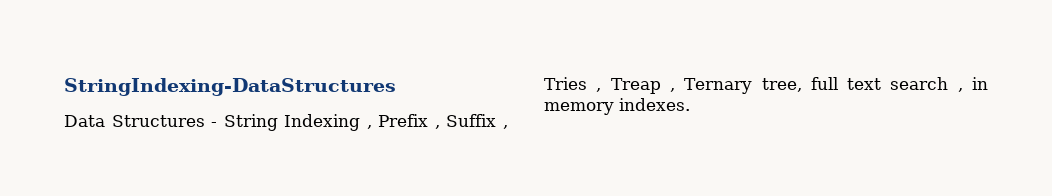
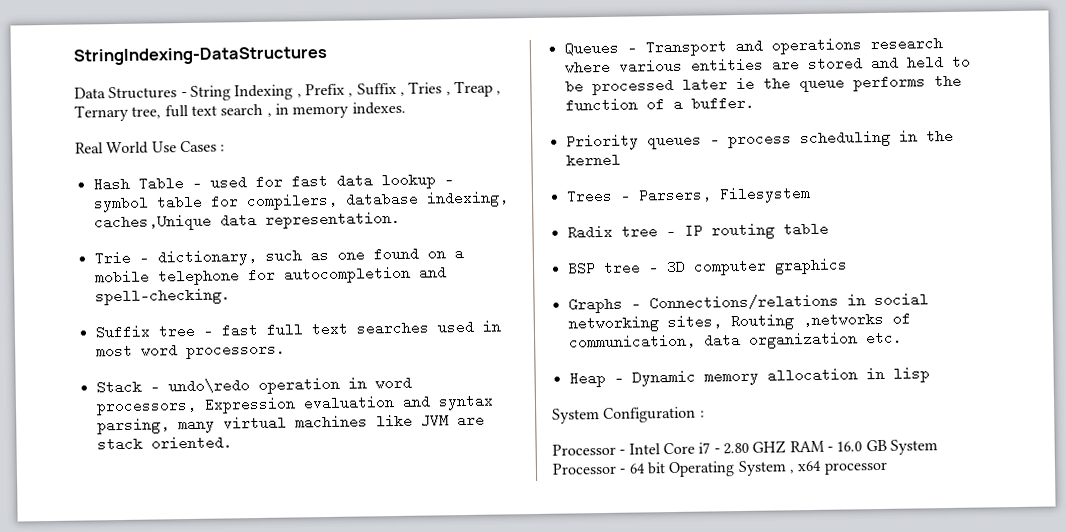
(690, 104) none -> [75,140,226,155] [92,172,454,192] [92,190,509,213] [93,210,401,232] [93,246,464,267] [94,265,447,286] [94,287,231,306] [94,319,501,340] [95,341,286,360] [95,375,412,395] [95,393,494,416] [96,412,485,435] [96,435,233,452] [563,36,943,57] [564,55,971,75] [564,73,962,96] [564,95,755,113] [565,128,954,151] [565,152,621,168] [565,185,811,204] [566,221,829,240] [566,257,848,276] [567,292,929,314] [567,311,911,333] [568,330,903,350] [568,367,930,388] [552,406,705,424] [552,439,938,456] [552,460,888,478] // Real World Use Cases : // Hash Table - used for fast data lookup - symbol table for compilers, database indexing, caches,Unique data representation. // Trie - dictionary, such as one found on a mobile telephone for autocompletion and spell-checking. // Suffix tree - fast full text searches used in most word processors. // Stack - undo\redo operation in word processors, Expression evaluation and syntax parsing, many virtual machines like JVM are stack oriented. // Queues - Transport and operations research where various entities are stored and held to be processed later ie the queue performs the function of a buffer. // Priority queues - process scheduling in the kernel // Trees - Parsers, Filesystem // Radix tree - IP routing table // BSP tree - 3D computer graphics // Graphs - Connections/relations in social networking sites, Routing ,networks of communication, data organization etc. // Heap - Dynamic memory allocation in lisp // System Configuration : // Processor - Intel Core i7 - 2.80 GHZ RAM - 16.0 GB System Processor - 64 bit Operating System , x64 processor

